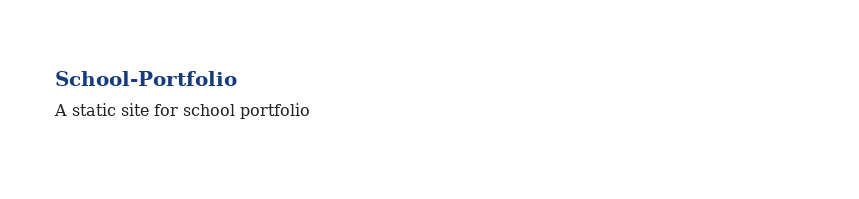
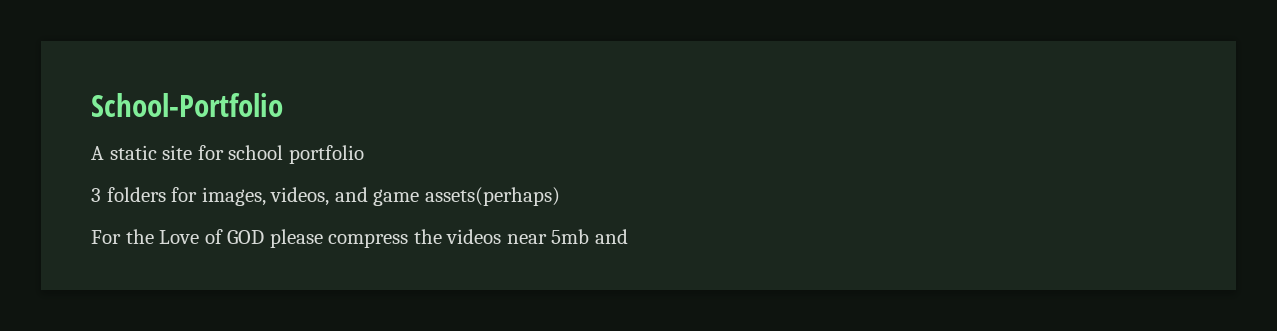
(310, 111) none -> [91,187,560,206] [91,229,628,248] // 3 folders for images, videos, and game assets(perhaps) // For the Love of GOD please compress the videos near 5mb and

